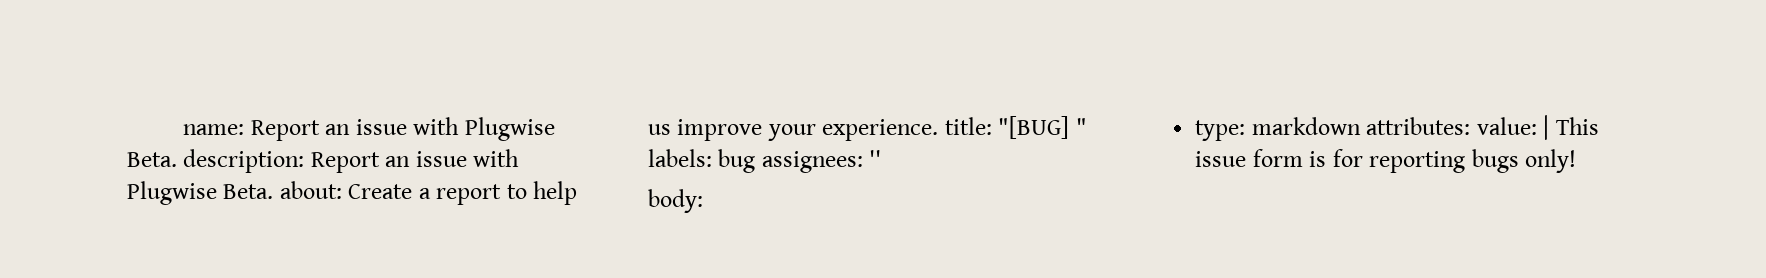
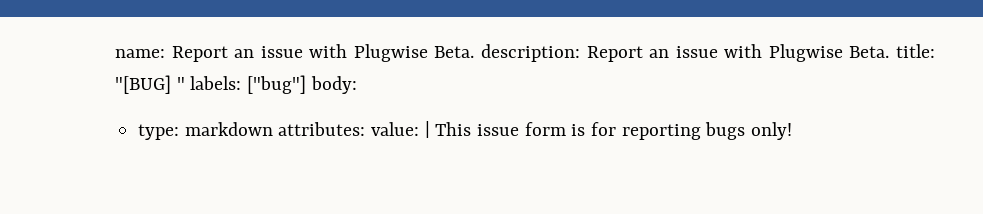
[279,181,578,205] [648,119,939,141] about: Create a report to help us improve your experience. -> (890, 52) none
[718,149,882,173] bug assignees: '' // -> [247,75,307,94] ["bug"]

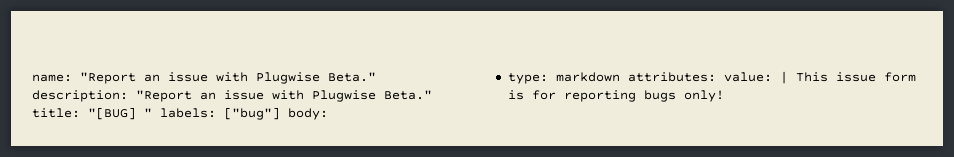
[171,44,890,62] Report an issue with Plugwise Beta. description: Report an issue with Plugwise Beta. -> [80,72,376,84] [32,90,432,102] "Report an issue with Plugwise Beta." description: "Report an issue with Plugwise Beta."

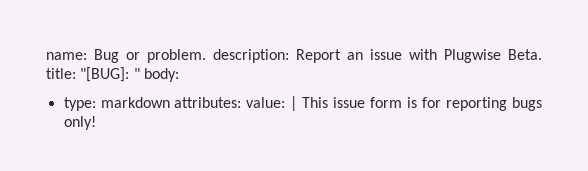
[80,72,376,84] [32,90,432,102] [32,107,280,120] "Report an issue with Plugwise Beta." description: "Report an issue with Plugwise Beta." title: "[BUG] " labels: ["bug"] -> [94,49,542,63] [46,67,140,82] Bug or problem. description: Report an issue with Plugwise Beta. title: "[BUG]: "

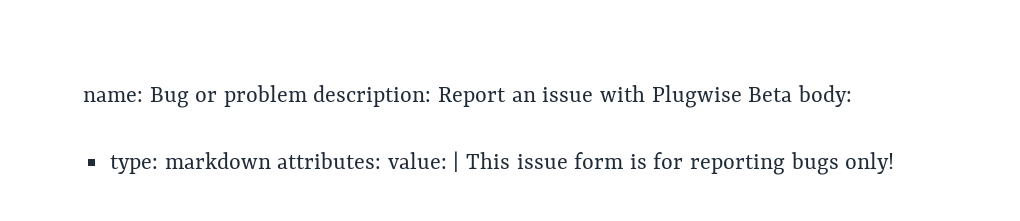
[147,49,206,63] problem. -> [223,85,307,107] problem
[508,49,542,60] [46,67,140,82] Beta. title: "[BUG]: " -> [748,87,793,102] Beta

